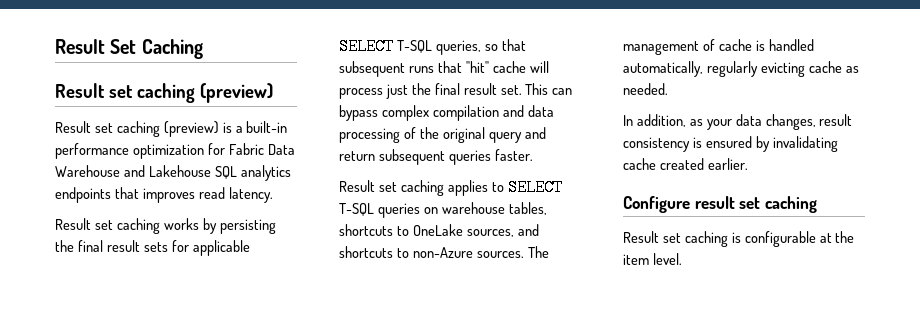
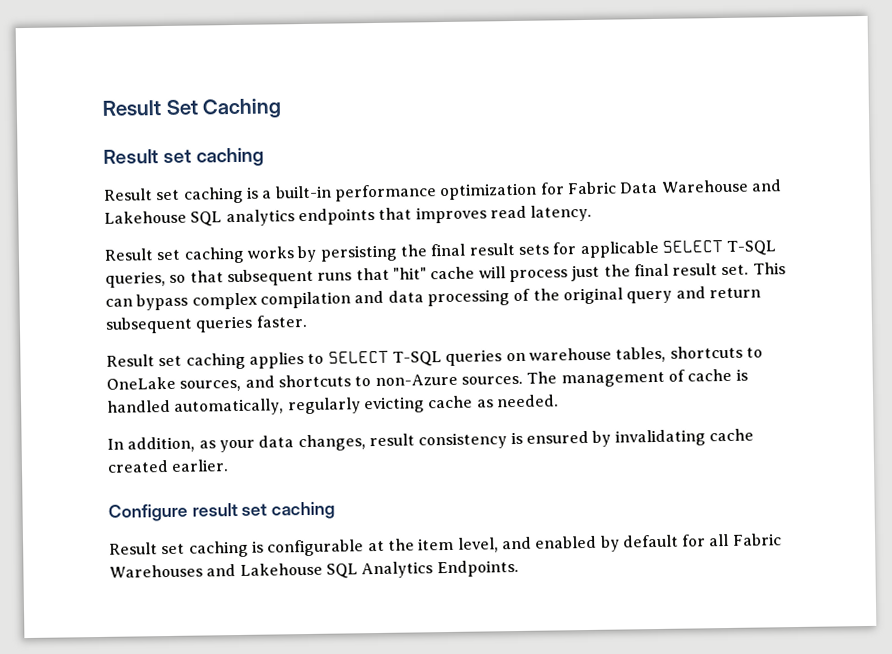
[199,83,273,103] [55,121,219,137] (preview) // Result set caching (preview) -> [103,186,244,204] // Result set caching
[652,253,682,265] level. -> [457,533,782,553] [109,559,519,579] level, and enabled by default for all Fabric Warehouses and Lakehouse SQL Analytics Endpoints.

